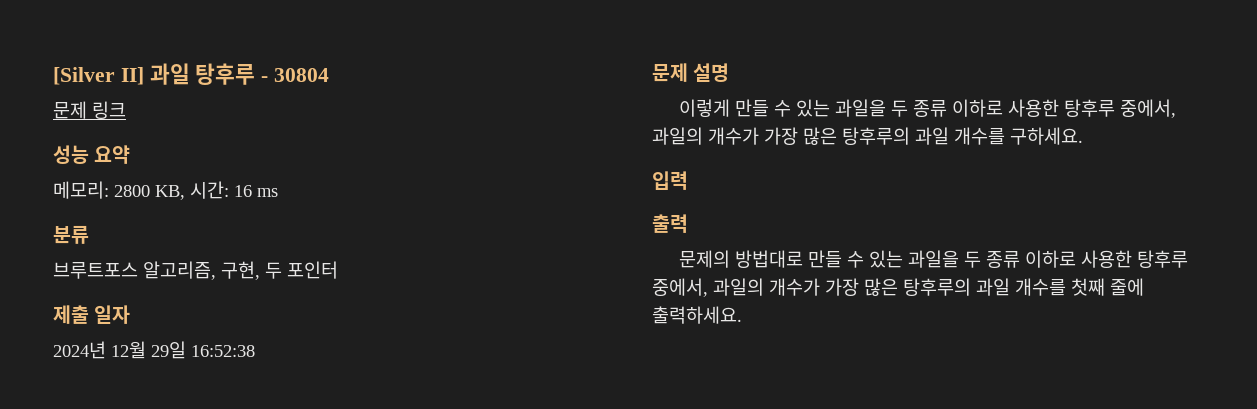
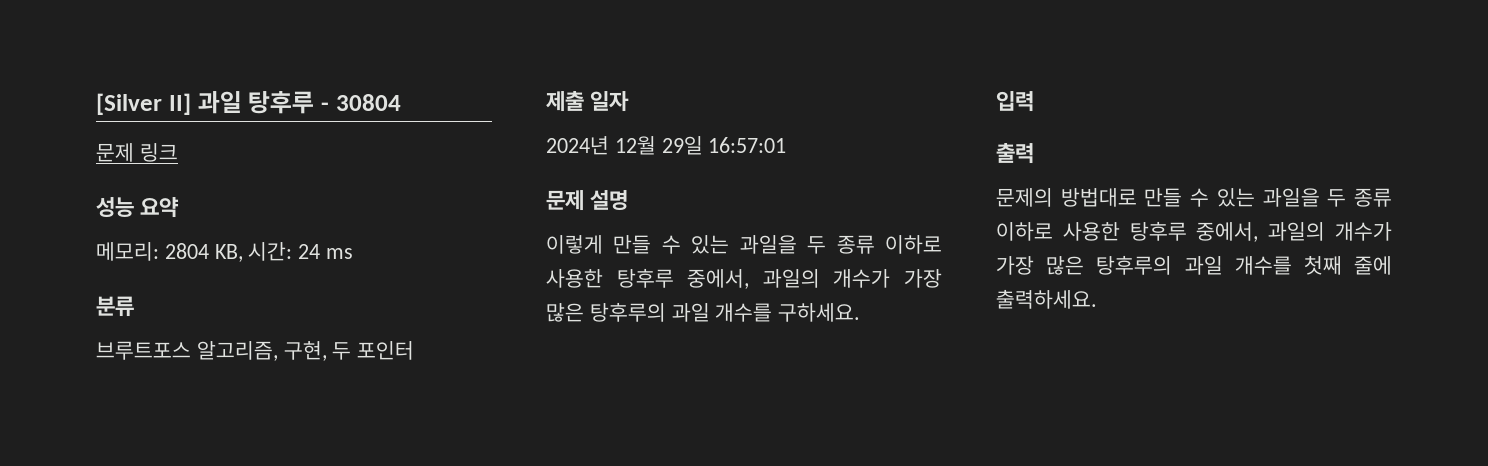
[114,185,150,197] 2800 -> [164,243,209,259] 2804
[234,185,252,197] 16 -> [298,244,321,259] 24
[191,345,255,357] 16:52:38 -> [708,137,787,153] 16:57:01

